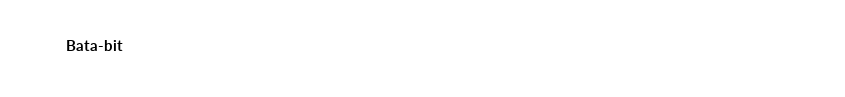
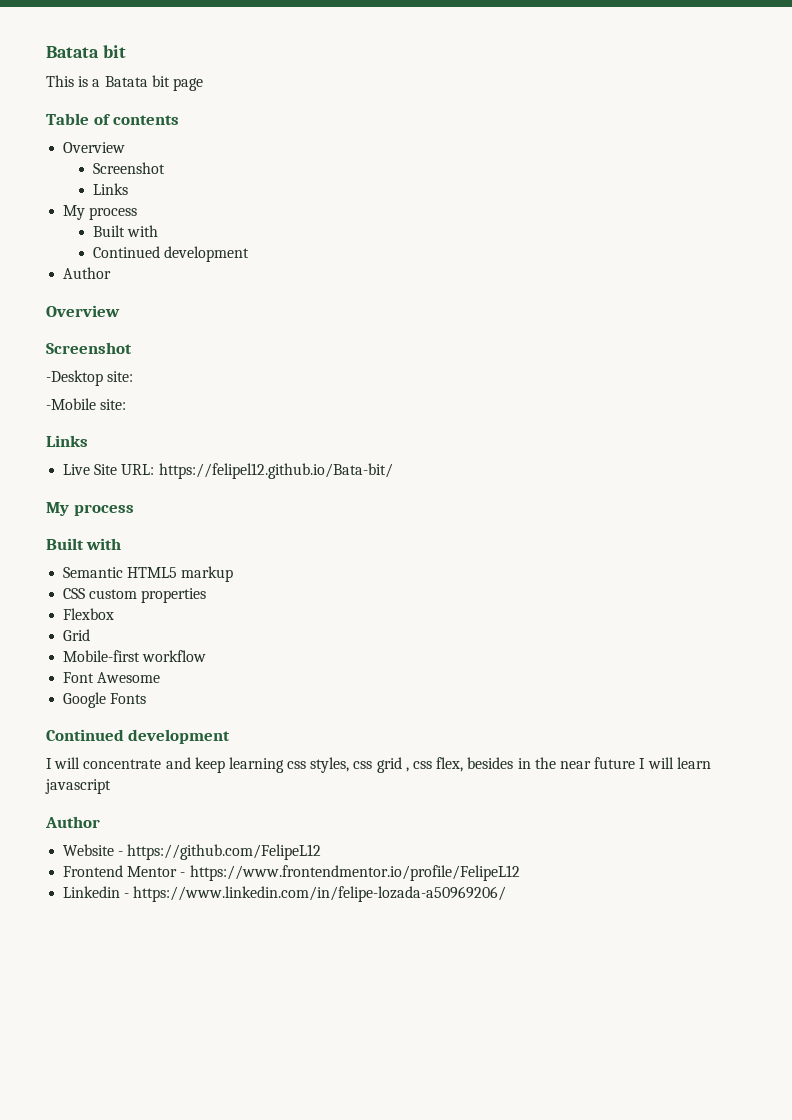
[66,40,123,51] Bata-bit -> [46,45,126,58] [46,75,203,91] [46,113,180,125] [63,142,126,153] [93,162,166,174] [93,183,129,195] [63,205,138,220] [93,225,159,237] [93,246,250,262] [63,267,112,279] [46,305,120,317] [46,342,132,354] [46,370,134,386] [46,398,127,410] [46,435,88,447] [63,463,393,479] [46,502,134,516] [46,538,122,550] [63,566,234,582] [63,588,207,603] [63,608,115,620] [63,629,91,641] [63,650,207,662] [63,672,161,683] [63,692,147,708] [46,729,231,744] [46,757,711,773] [45,779,111,794] [45,816,100,828] [63,844,322,860] [63,865,520,881] [63,886,507,902] Batata bit // This is a Batata bit page // Table of contents // Overview // Screenshot // Links // My process // Built with // Continued development // Author // Overview // Screenshot // -Desktop site: // -Mobile site: // Links // Live Site URL: https://felipel12.github.io/Bata-bit/ // My process // Built with // Semantic HTML5 markup // CSS custom properties // Flexbox // Grid // Mobile-first workflow // Font Awesome // Google Fonts // Continued development // I will concentrate and keep learning css styles, css grid , css flex, besides in the near future I will learn javascript // Author // Website - https://github.com/FelipeL12 // Frontend Mentor - https://www.frontendmentor.io/profile/FelipeL12 // Linkedin - https://www.linkedin.com/in/felipe-lozada-a50969206/

